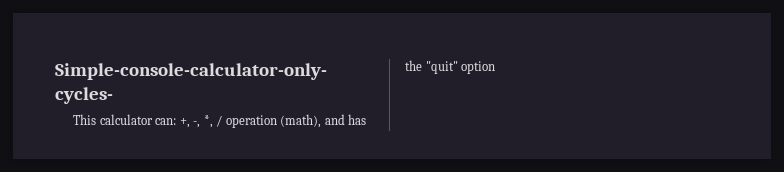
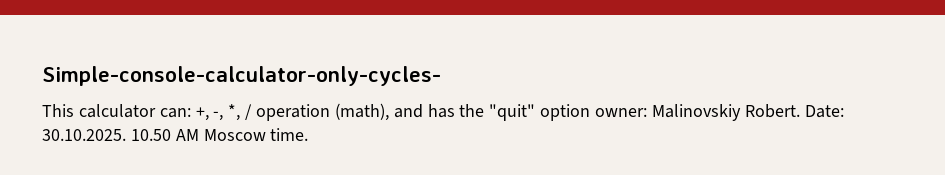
(496, 67) none -> [595,104,844,121] [42,128,309,141] owner: Malinovskiy Robert. Date: 30.10.2025. 10.50 AM Moscow time.

